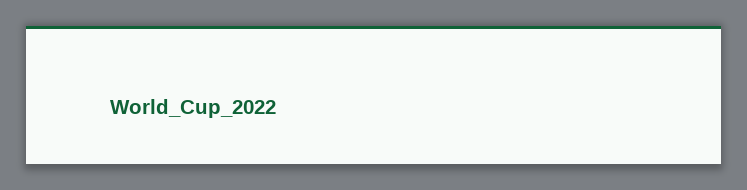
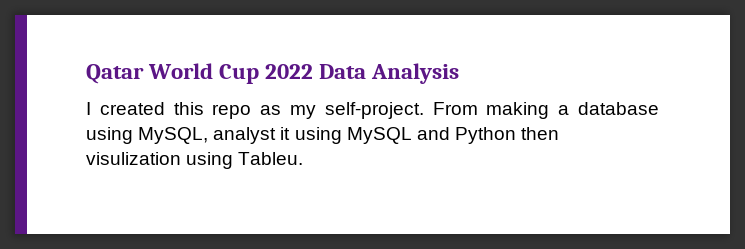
[110,99,276,118] World_Cup_2022 -> [86,63,460,84] [86,102,660,119] [86,127,560,144] [86,152,304,169] Qatar World Cup 2022 Data Analysis // I created this repo as my self-project. From making a database using MySQL, analyst it using MySQL and Python then visulization using Tableu.

